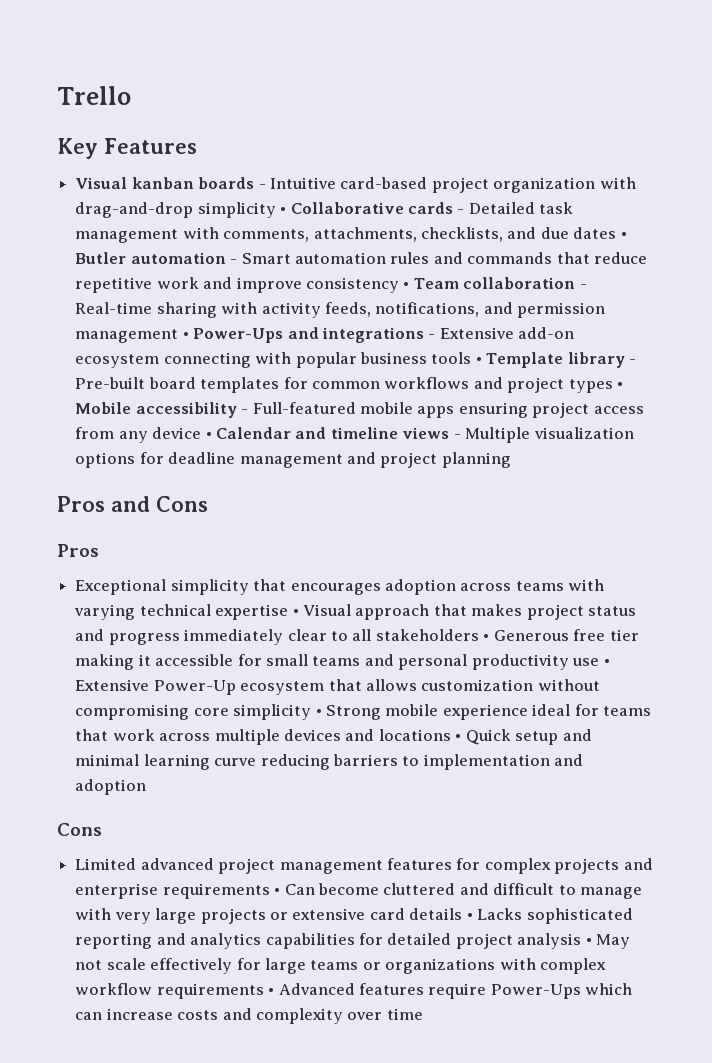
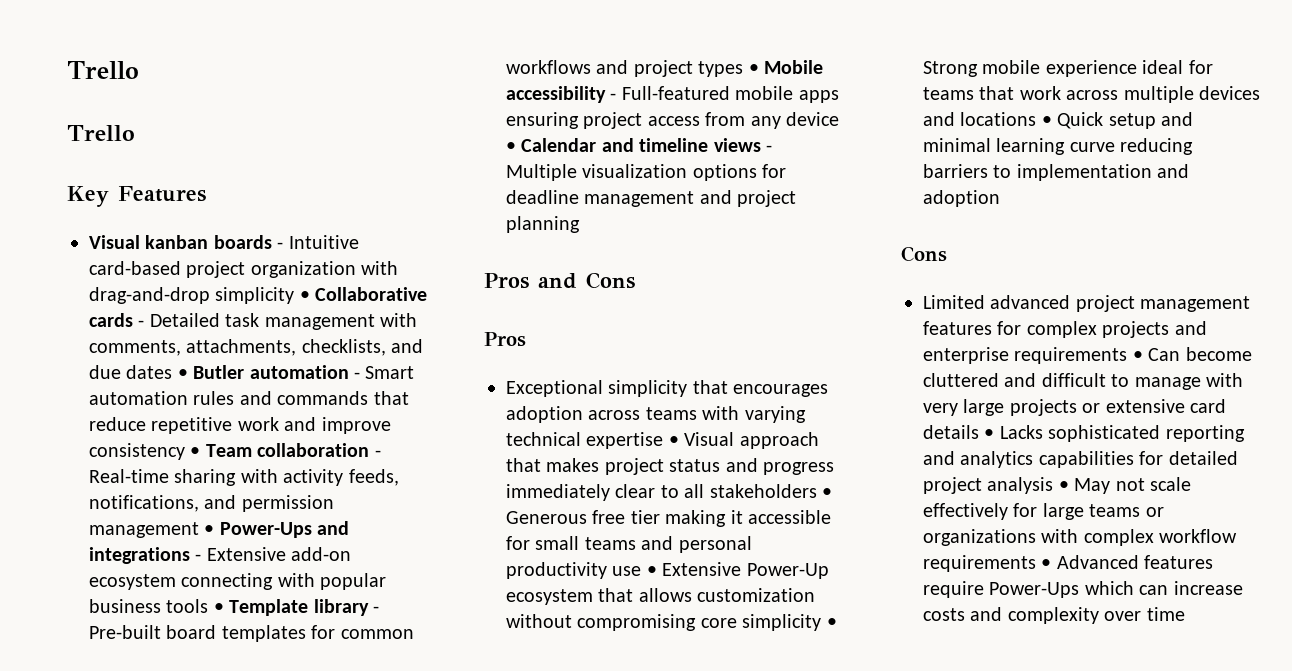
[57,86,131,105] Trello -> [67,61,139,79] [67,125,135,141] Trello // Trello

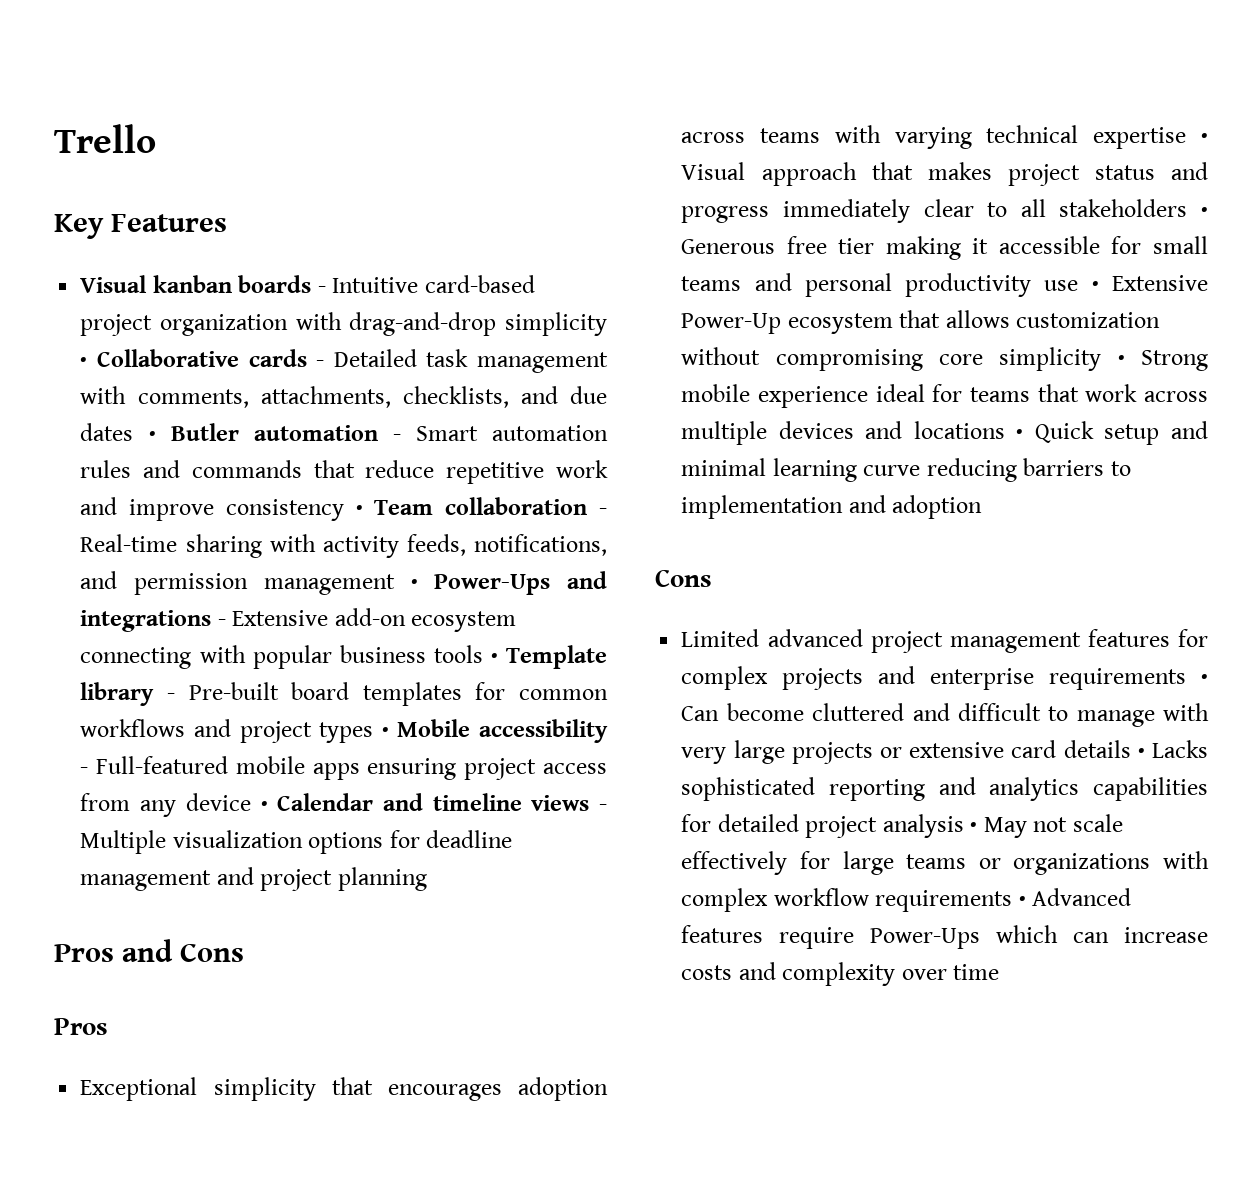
[67,61,139,79] [67,125,135,141] Trello // Trello -> [54,124,156,153] Trello

